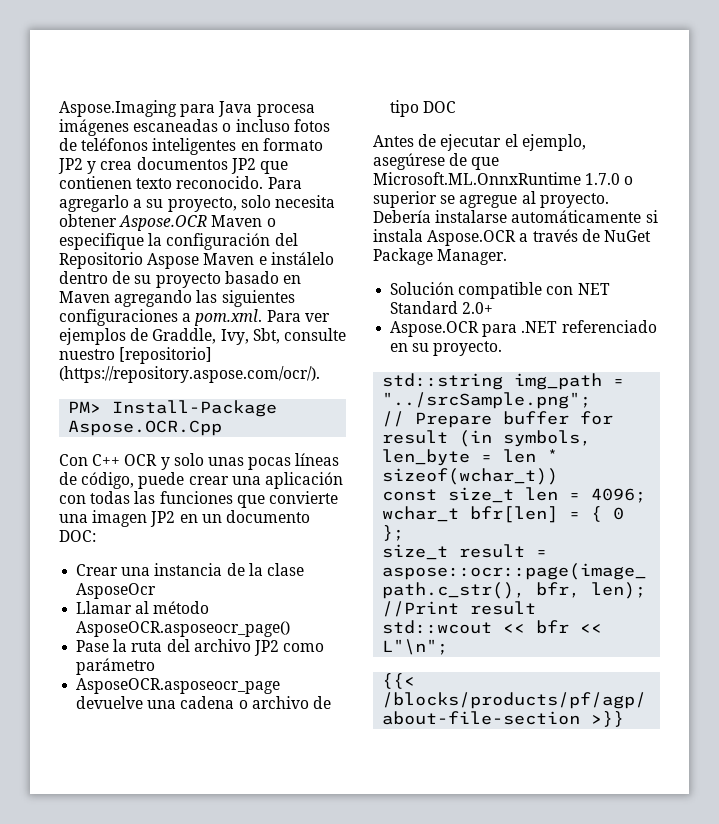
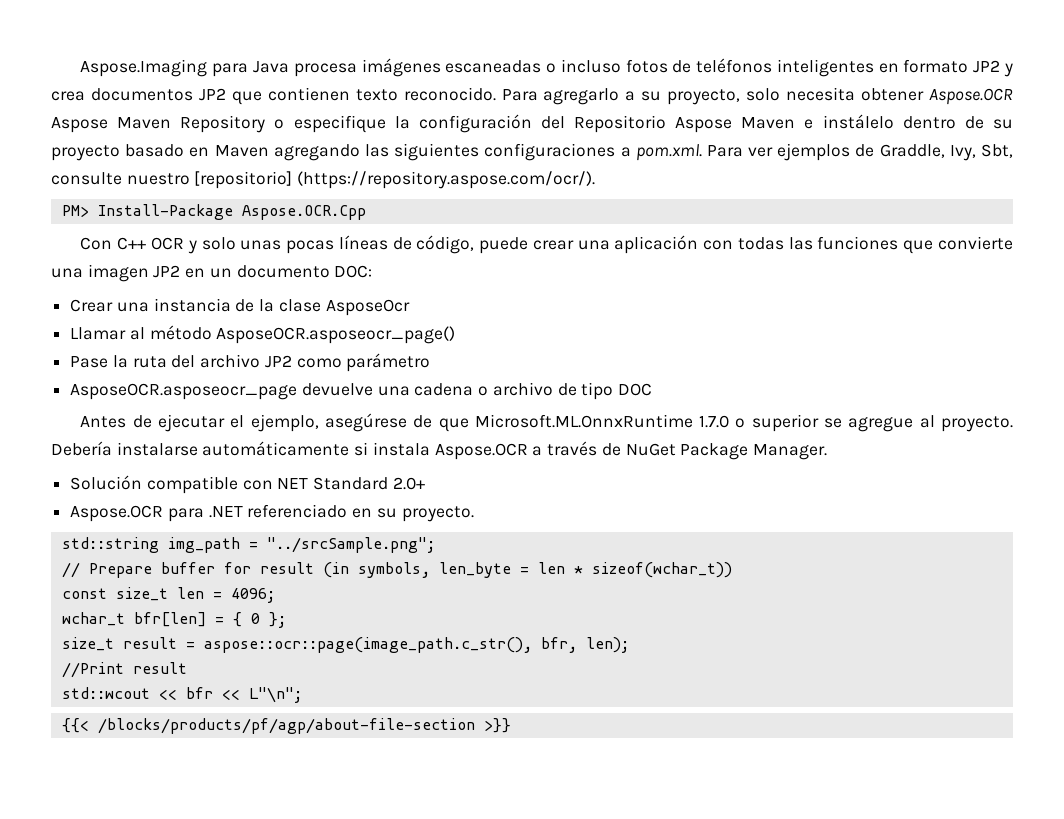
[211,215,263,227] Maven -> [51,115,266,133] Aspose Maven Repository

